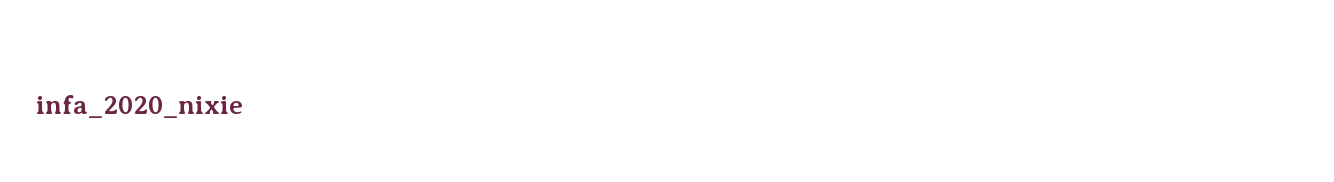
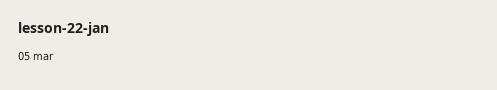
[36,95,243,118] infa_2020_nixie -> [18,22,109,36] [18,51,54,61] lesson-22-jan // 05 mar

